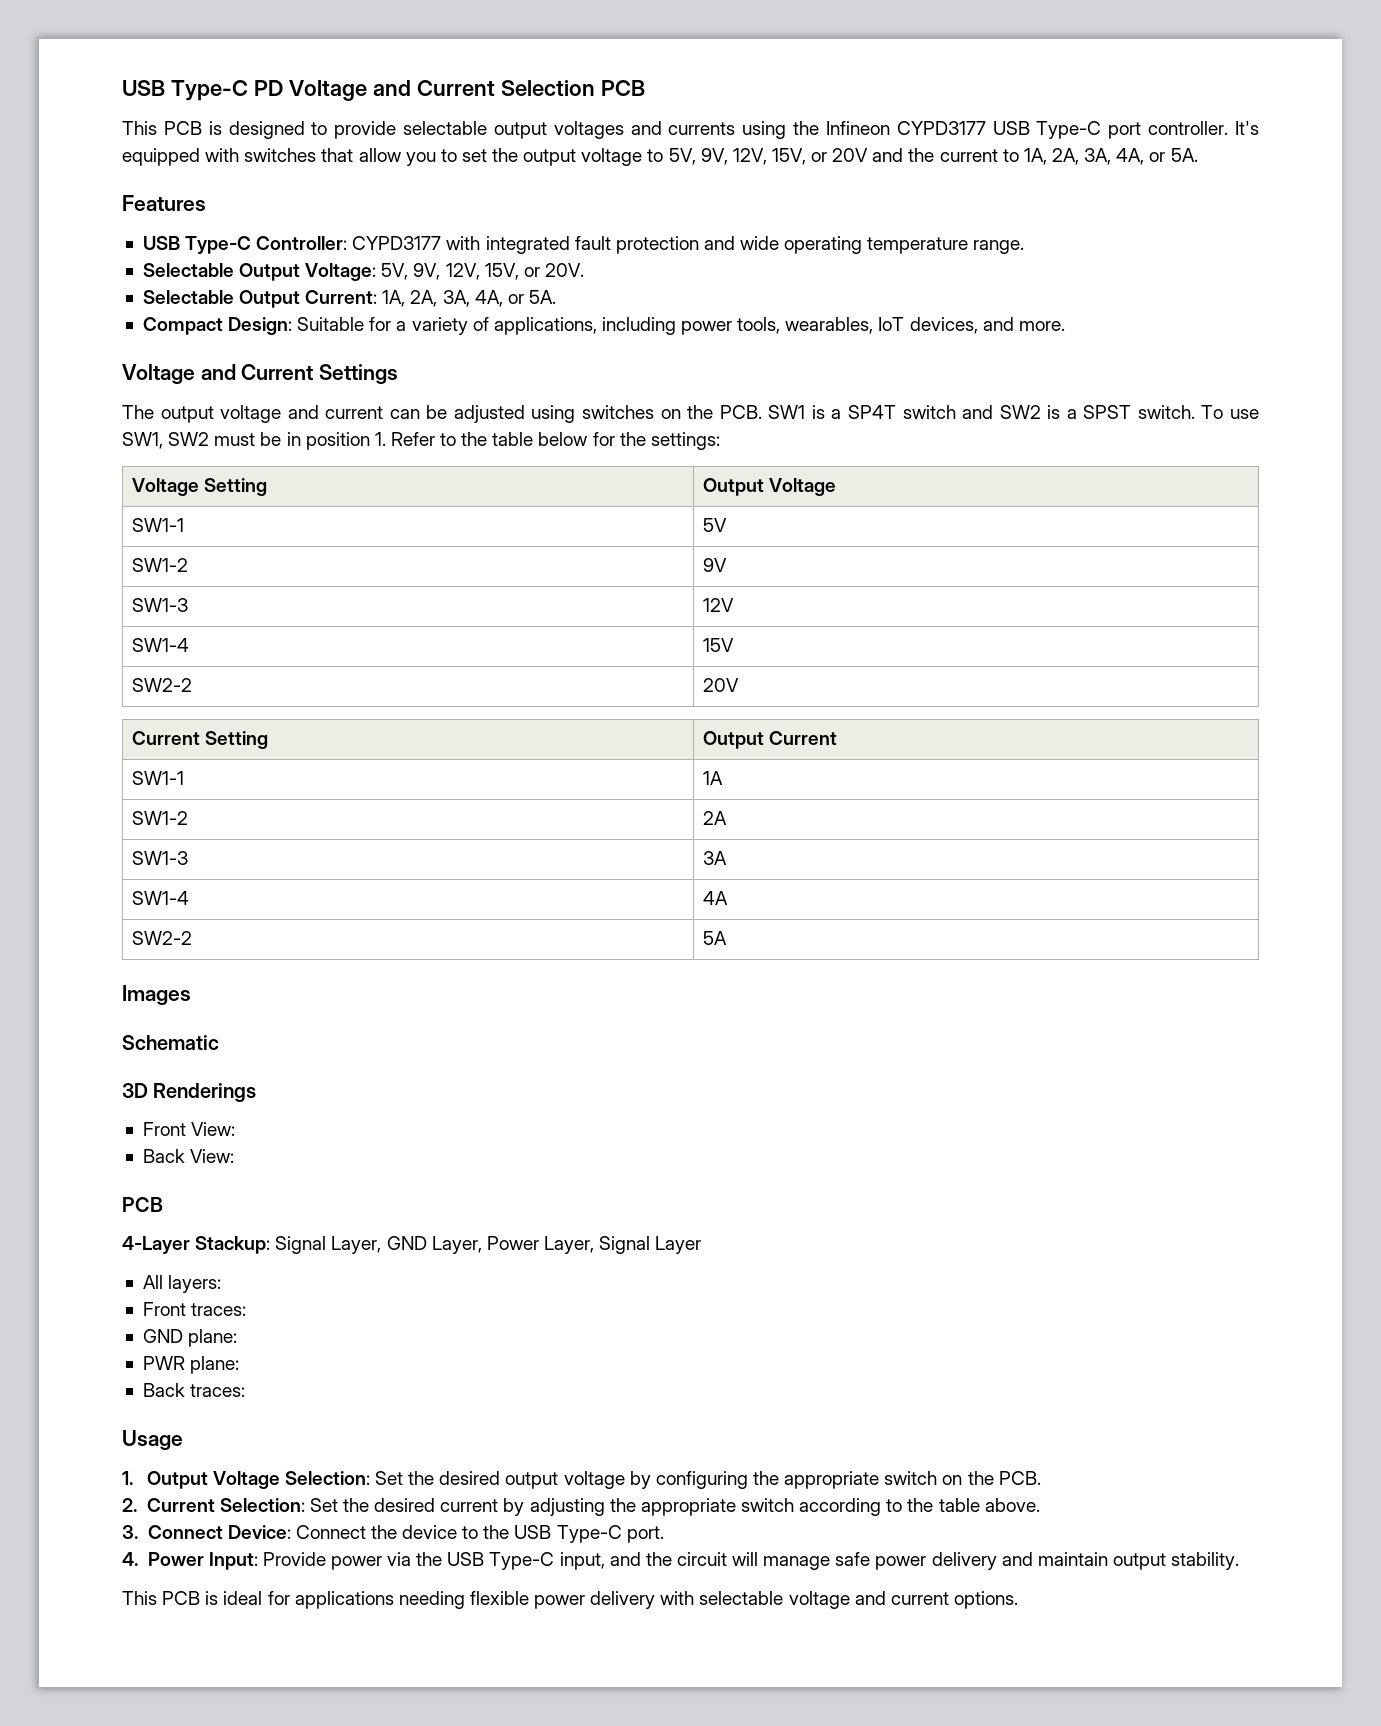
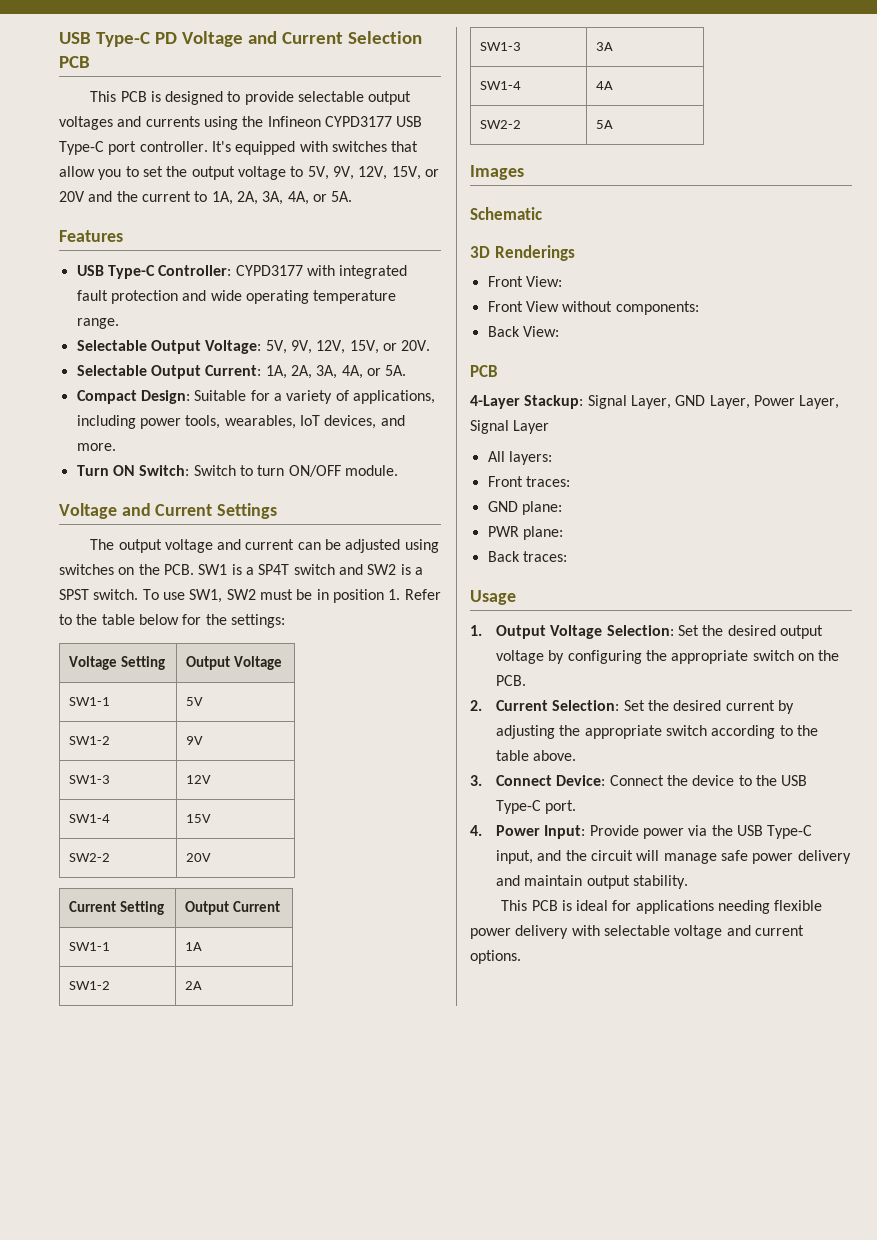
(1065, 326) none -> [76,465,398,477] // Turn ON Switch: Switch to turn ON/OFF module.
(236, 1129) none -> [487,301,699,315] // Front View without components:

